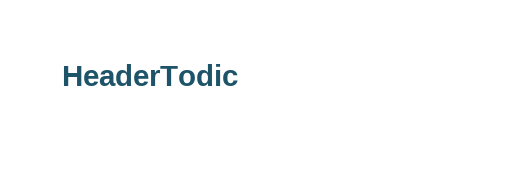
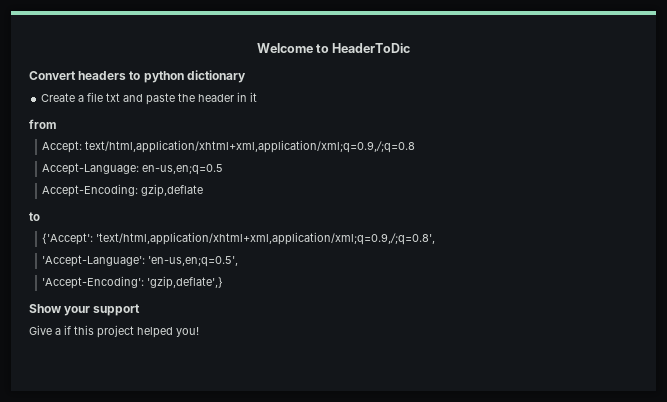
[62,64,238,86] HeaderTodic -> [256,43,411,53] [29,70,246,83] [41,92,258,105] [29,119,57,129] [42,140,416,153] [42,163,224,175] [42,184,204,197] [29,212,40,221] [42,232,436,245] [42,255,239,267] [42,276,224,289] [29,304,141,316] [29,325,199,338] Welcome to HeaderToDic // Convert headers to python dictionary // Create a file txt and paste the header in it // from // Accept: text/html,application/xhtml+xml,application/xml;q=0.9,/;q=0.8 // Accept-Language: en-us,en;q=0.5 // Accept-Encoding: gzip,deflate // to // {'Accept': 'text/html,application/xhtml+xml,application/xml;q=0.9,/;q=0.8', // 'Accept-Language': 'en-us,en;q=0.5', // 'Accept-Encoding': 'gzip,deflate',} // Show your support // Give a if this project helped you!

